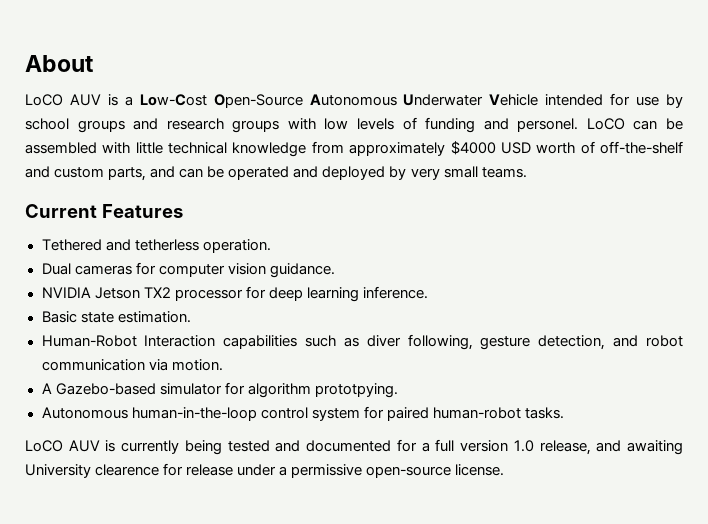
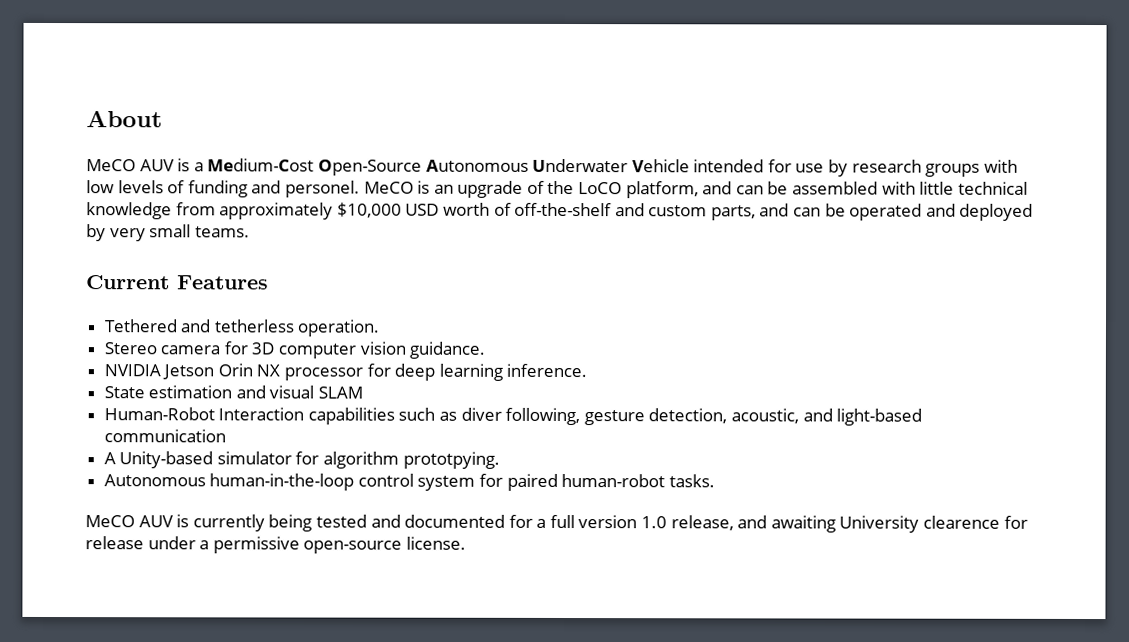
[25,94,63,106] LoCO -> [86,159,136,172] MeCO
[139,94,207,106] Low-Cost -> [207,158,315,172] Medium-Cost
[25,118,159,133] school groups and -> (849, 168) none
[586,118,625,130] LoCO -> [363,180,733,199] MeCO is an upgrade of the LoCO platform, and
[450,141,496,155] $4000 -> [336,202,402,218] $10,000
[41,262,156,275] Dual cameras for -> [103,341,275,355] Stereo camera for 3D
[143,287,171,298] TX2 -> [217,363,281,377] Orin NX
[41,311,191,323] Basic state estimation. -> [103,385,364,399] State estimation and visual SLAM
[613,335,684,347] and robot -> [731,408,923,426] acoustic, and light-based
[148,359,223,371] via motion. -> (226, 436) none
[55,383,156,395] Gazebo-based -> [119,451,214,469] Unity-based
[25,440,63,452] LoCO -> [85,515,135,528] MeCO

